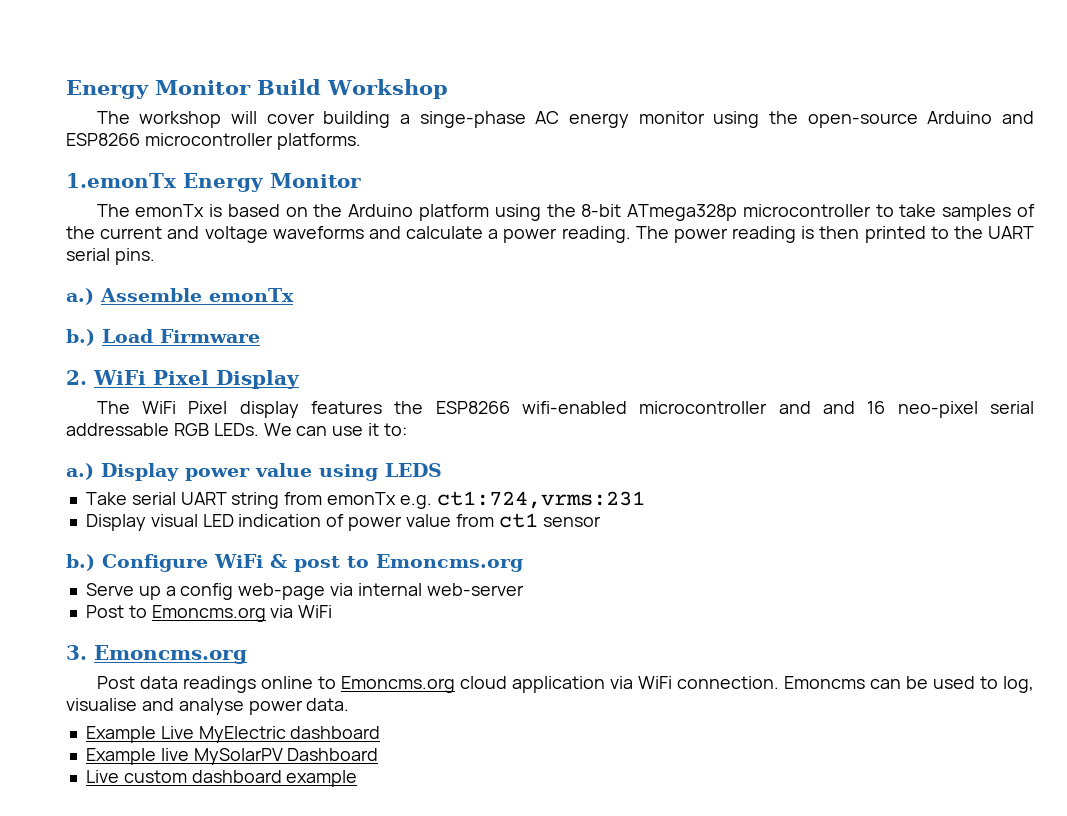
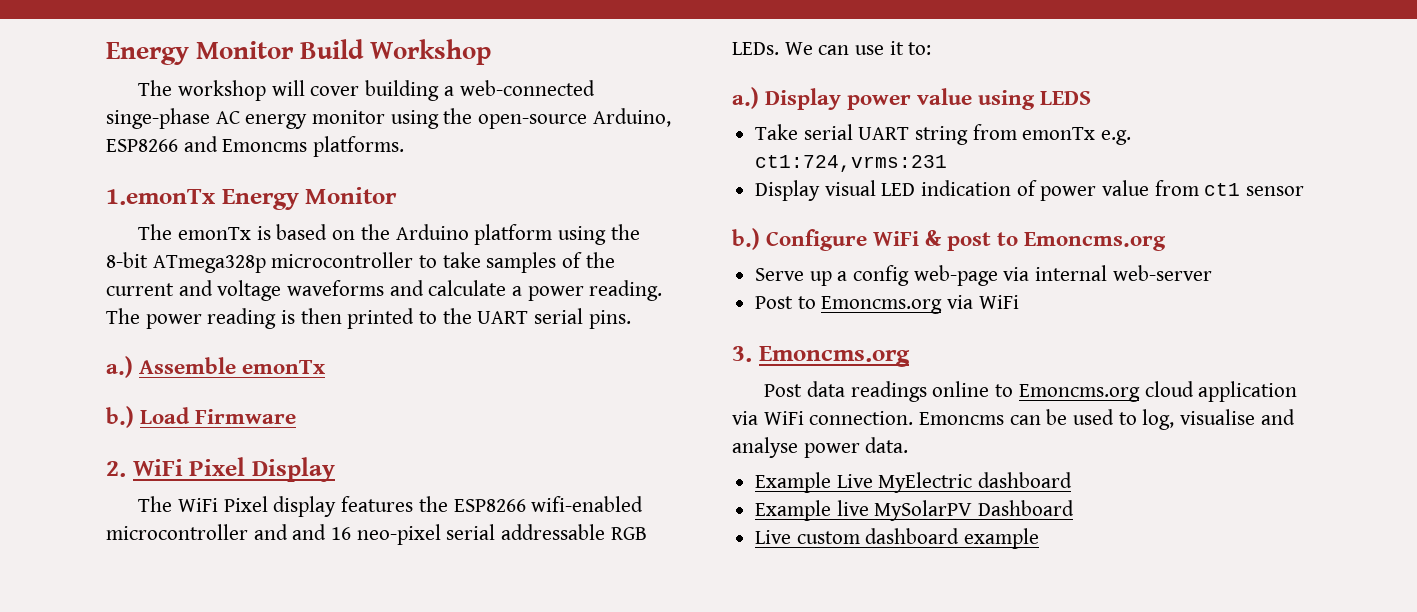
(410, 119) none -> [459,80,595,96] web-connected
[927,111,1035,124] [66,133,273,146] Arduino and ESP8266 microcontroller -> [592,108,671,127] [106,136,308,152] Arduino, ESP8266 and Emoncms

